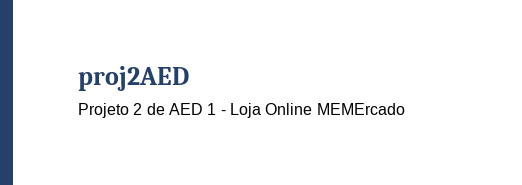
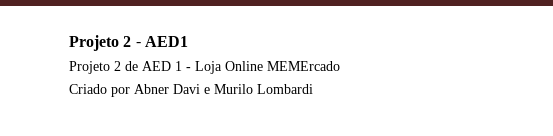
[78,66,189,91] proj2AED -> [69,35,188,51] Projeto 2 - AED1
(405, 109) none -> [69,84,313,97] // Criado por Abner Davi e Murilo Lombardi

